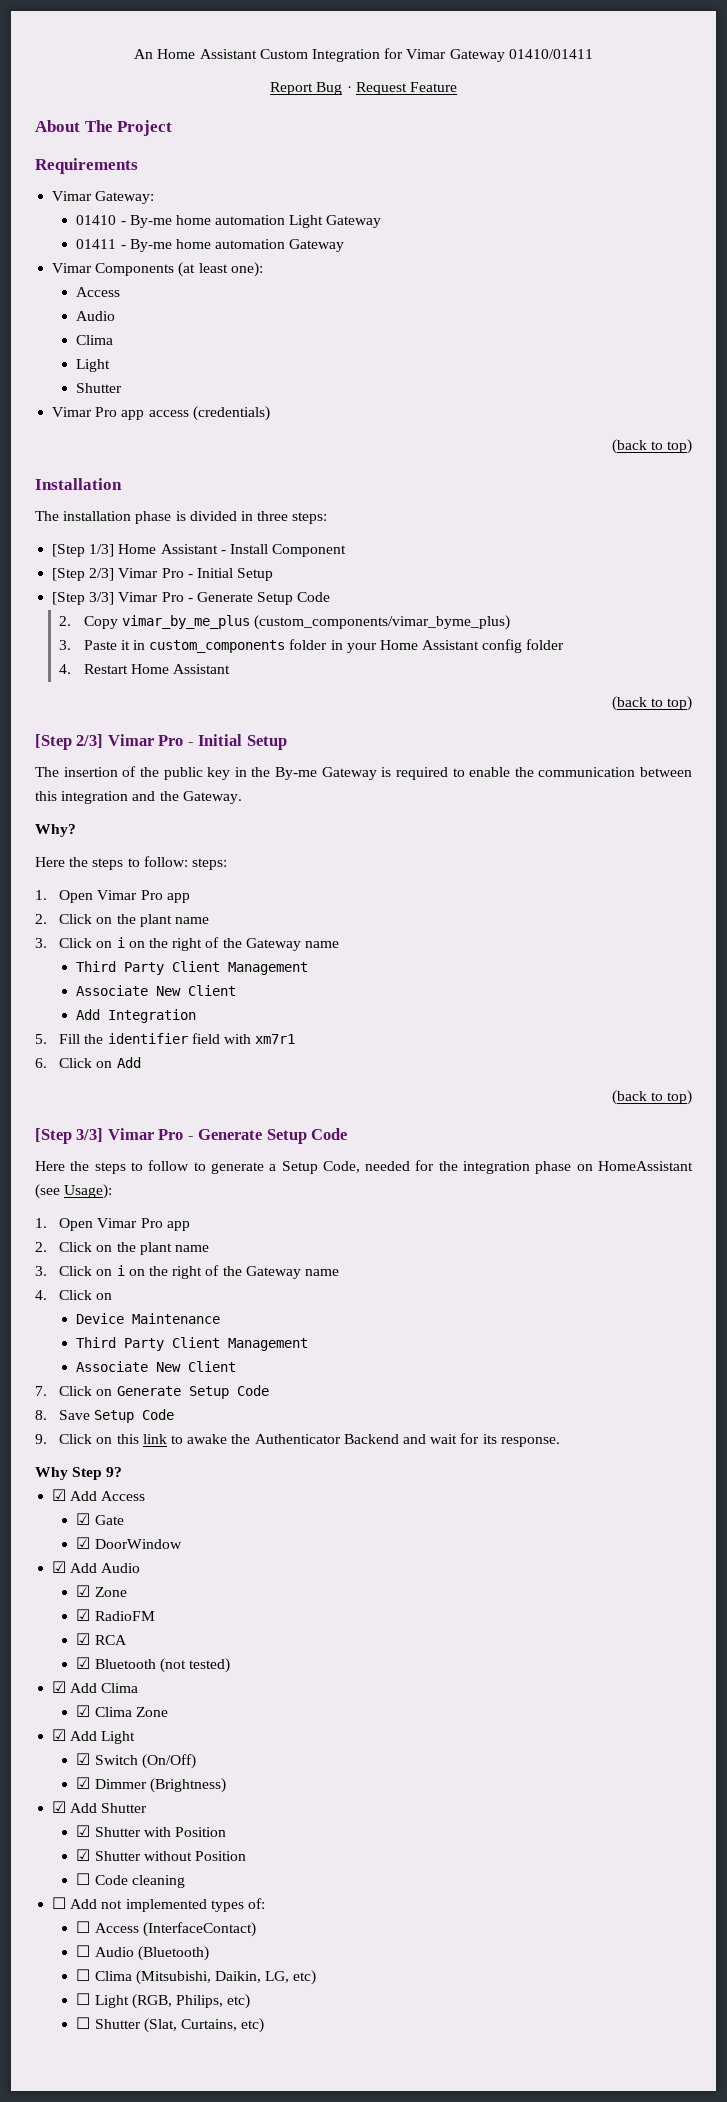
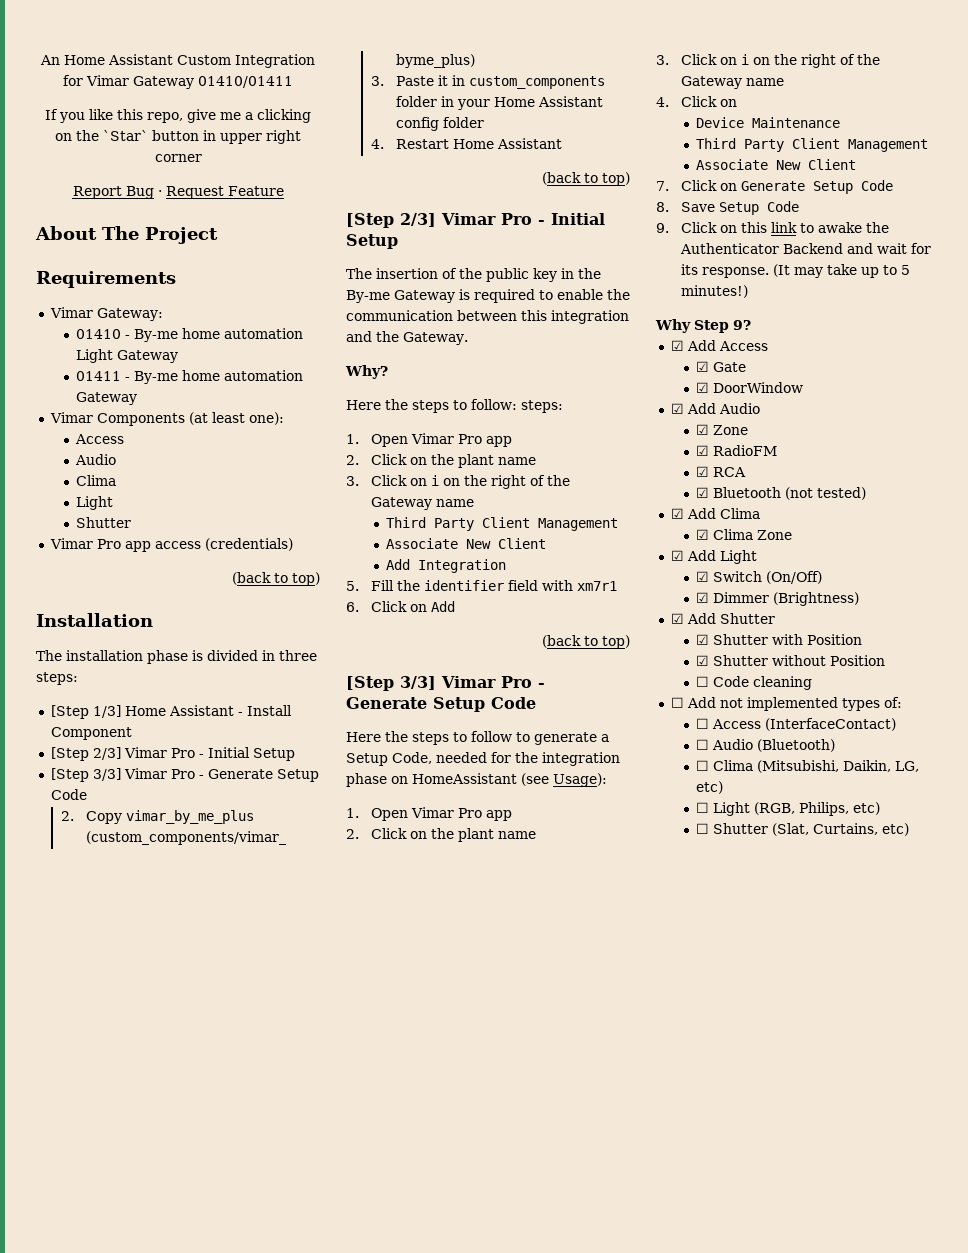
(593, 54) none -> [45,109,311,123] [55,130,301,144] [154,154,202,162] // If you like this repo, give me a clicking on the `Star` button in upper right corner
(560, 1442) none -> [772,264,910,278] [680,285,748,298] (It may take up to 5 minutes!)

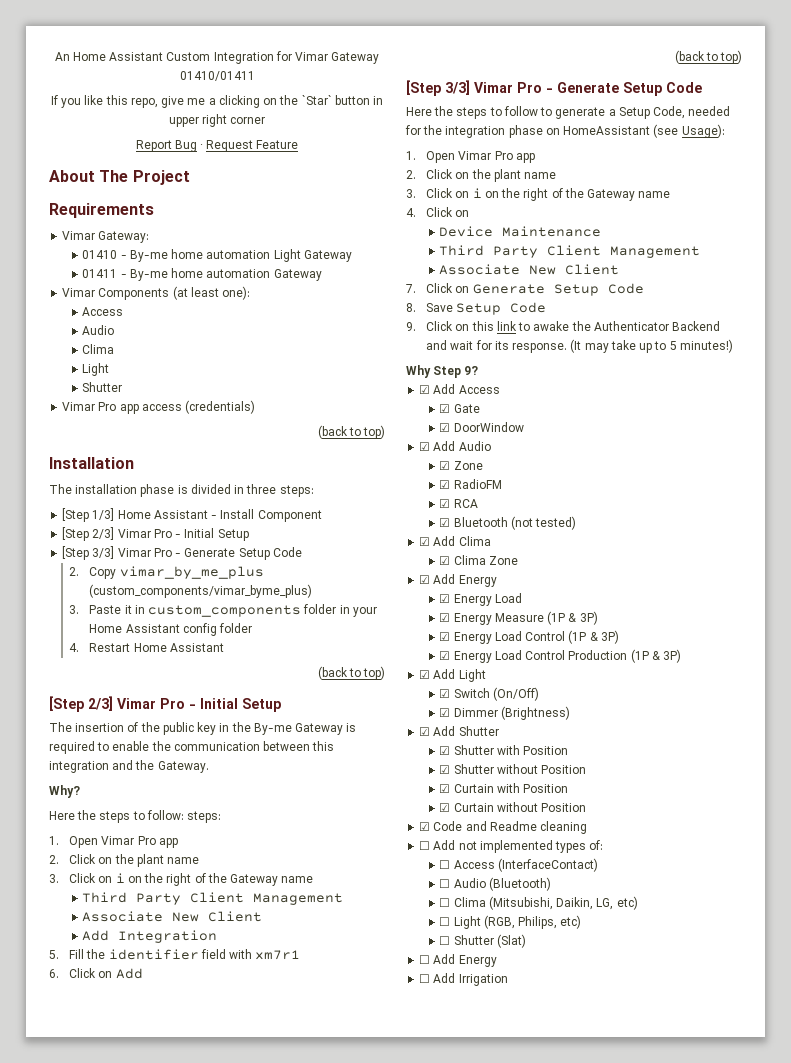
(792, 535) none -> [419,574,497,587] [439,593,522,606] [439,611,598,625] [439,630,619,644] [439,649,682,663] // ☑ Add Energy // ☑ Energy Load // ☑ Energy Measure (1P & 3P) // ☑ Energy Load Control (1P & 3P) // ☑ Energy Load Control Production (1P & 3P)
[695,676,749,687] ☐ Code -> [439,783,569,793] [439,802,587,812] [419,821,537,831] ☑ Curtain with Position // ☑ Curtain without Position // ☑ Code and Readme
[771,823,909,836] (Slat, Curtains, etc) -> [496,934,526,948] [419,954,497,967] [419,973,508,986] (Slat) // ☐ Add Energy // ☐ Add Irrigation

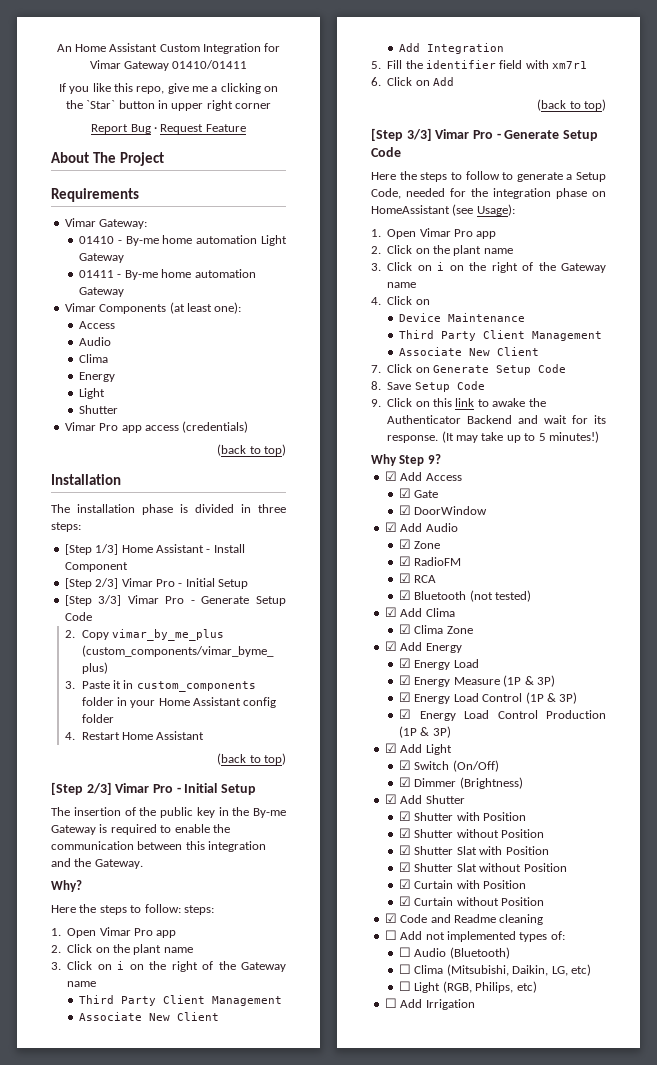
(115, 349) none -> [79,372,116,382] // Energy
(587, 769) none -> [399,845,549,855] [399,862,567,872] // ☑ Shutter Slat with Position // ☑ Shutter Slat without Position
[439,858,598,872] // ☐ Access (InterfaceContact) -> (565, 935) none
[439,934,526,948] [419,954,497,967] // ☐ Shutter (Slat) // ☐ Add Energy -> (537, 987) none

